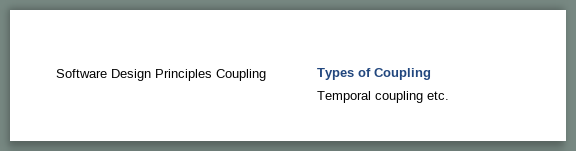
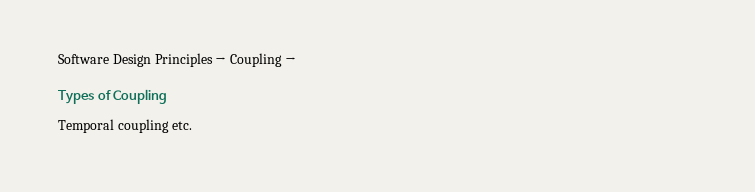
[216,69,266,81] Coupling -> [215,53,296,67] → Coupling →

